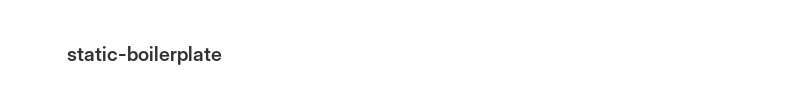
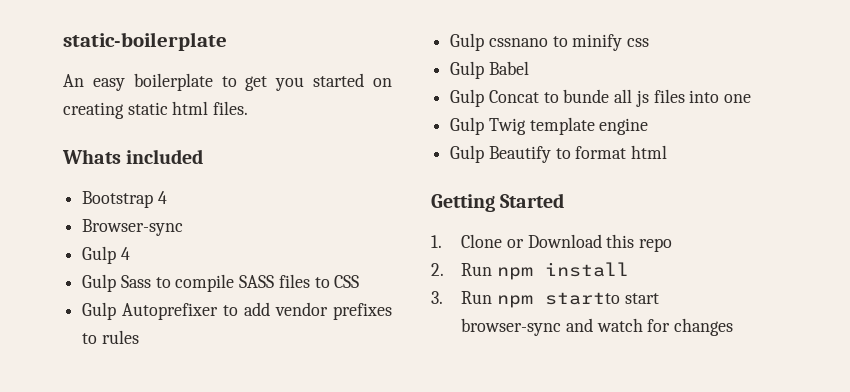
(222, 55) none -> [63,73,392,91] [63,101,249,119] [62,149,204,164] [82,191,167,208] [82,219,184,236] [82,246,130,264] [82,274,360,292] [82,302,392,320] [82,330,139,344] [450,33,650,51] [450,61,529,79] [450,89,752,107] [450,117,649,135] [450,145,668,163] [431,193,565,212] [431,234,673,252] [431,262,629,280] [431,291,659,308] [461,318,734,336] // An easy boilerplate to get you started on creating static html files. // Whats included // Bootstrap 4 // Browser-sync // Gulp 4 // Gulp Sass to compile SASS files to CSS // Gulp Autoprefixer to add vendor prefixes to rules // Gulp cssnano to minify css // Gulp Babel // Gulp Concat to bunde all js files into one // Gulp Twig template engine // Gulp Beautify to format html // Getting Started // 1. Clone or Download this repo // 2. Run npm install // 3. Run npm startto start browser-sync and watch for changes

